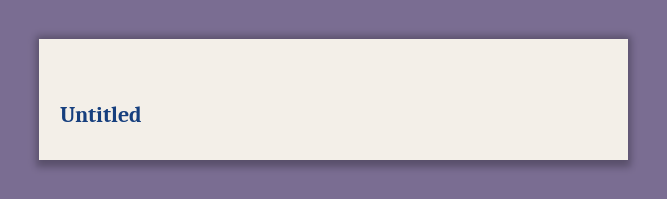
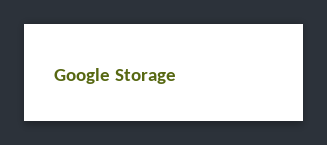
[60,106,142,122] Untitled -> [54,68,177,84] Google Storage

